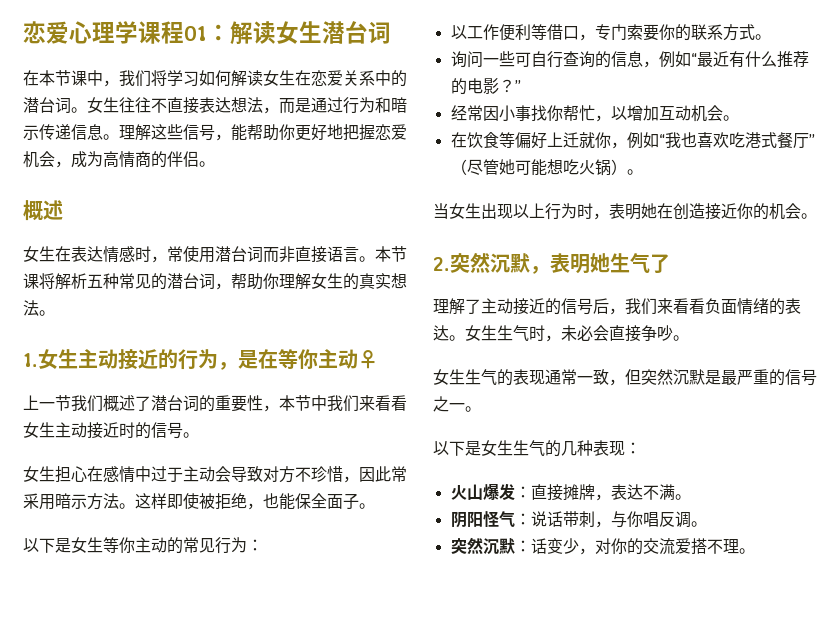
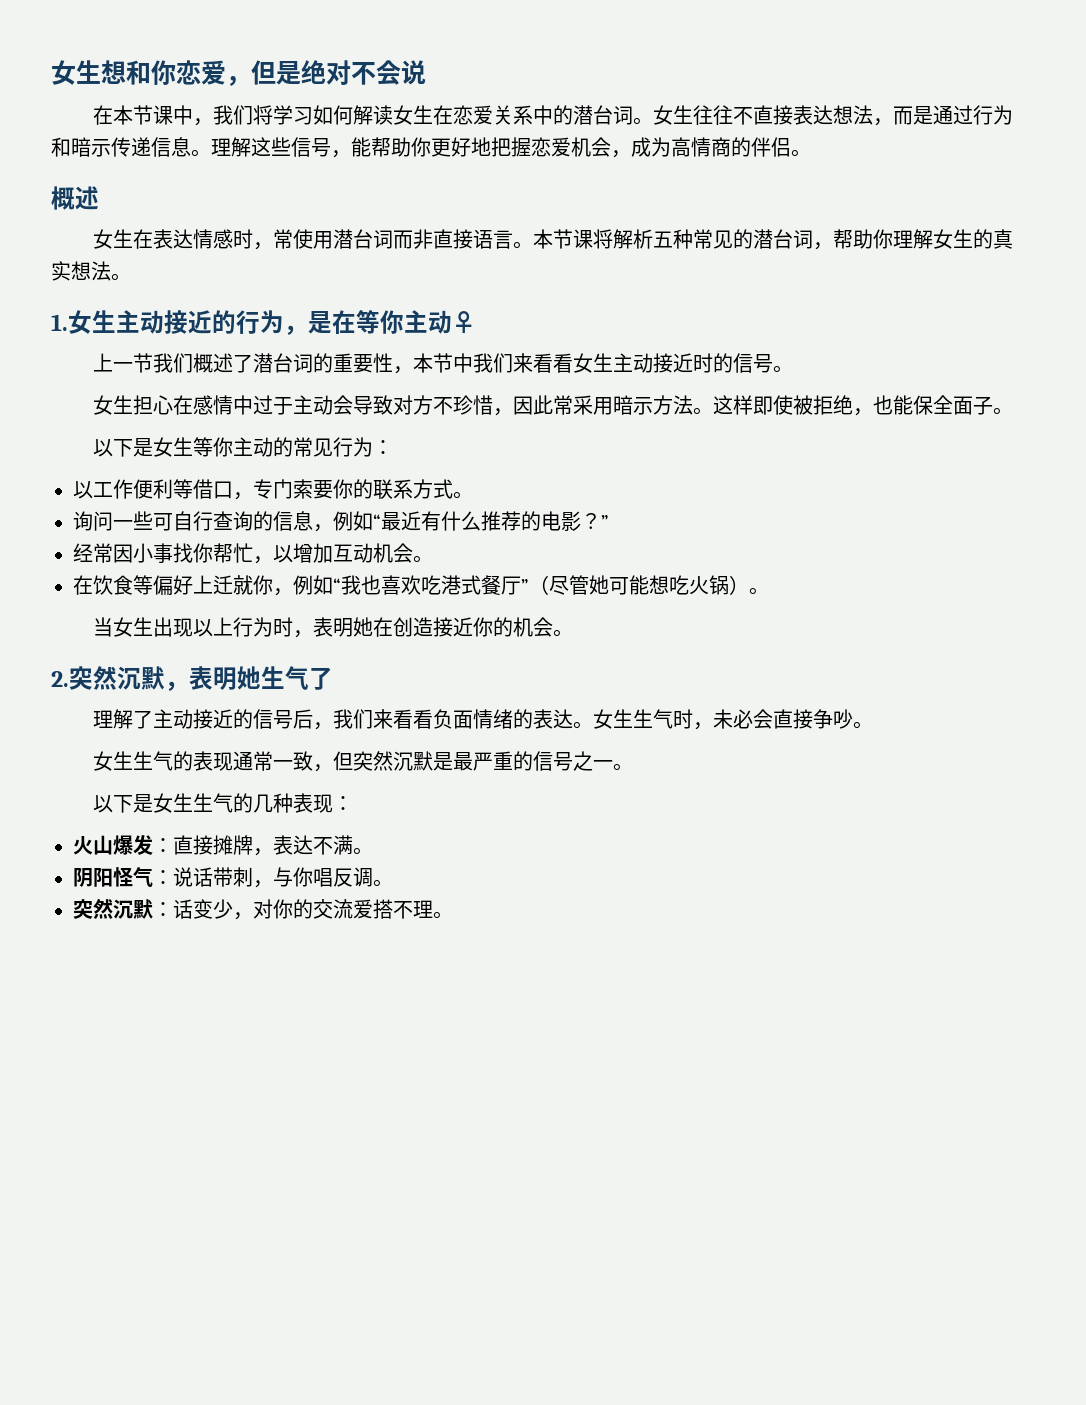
[23,21,391,45] 恋爱心理学课程01：解读女生潜台词 -> [51,60,426,86] 女生想和你恋爱，但是绝对不会说

